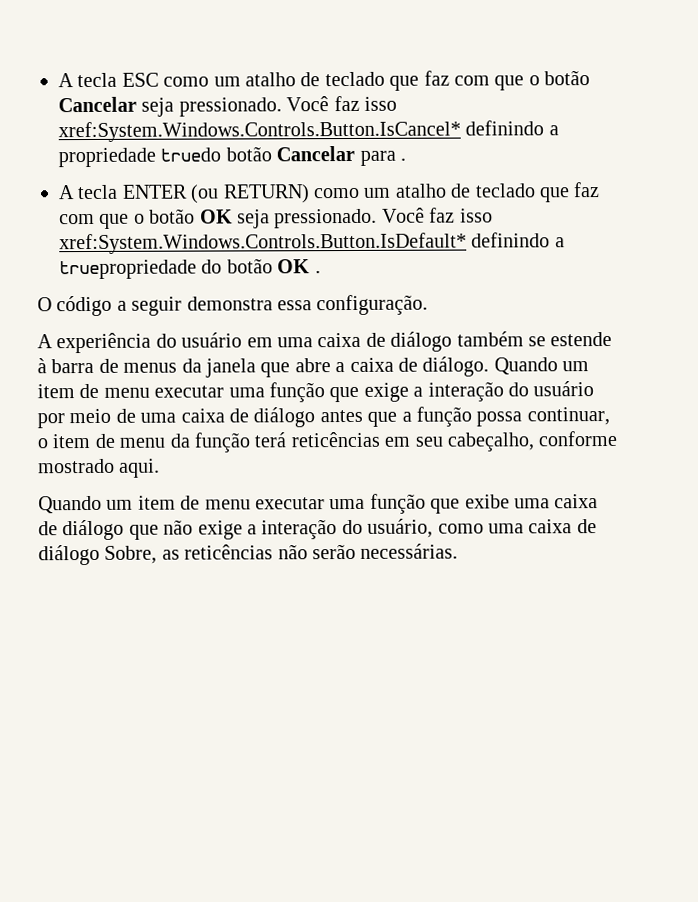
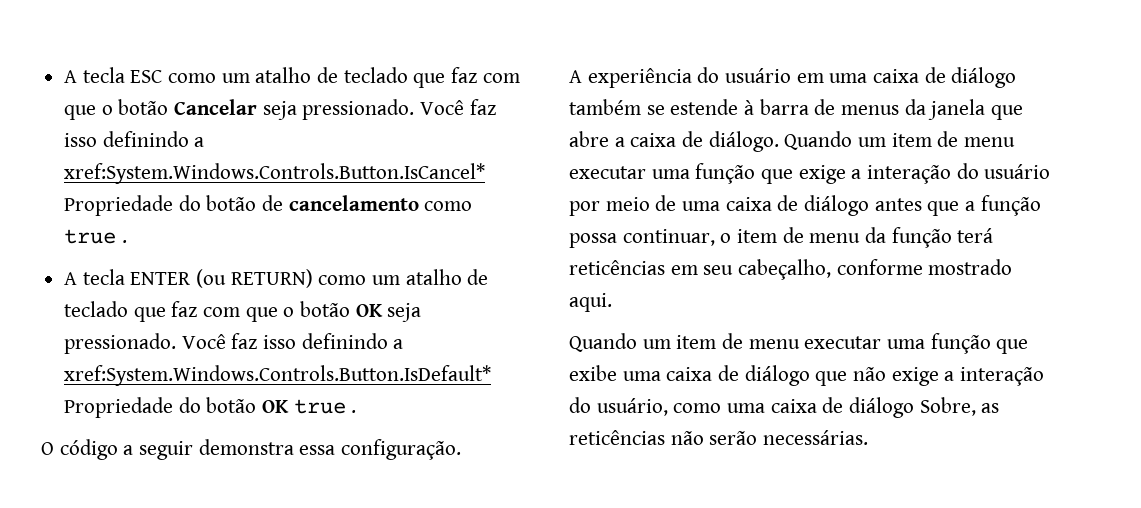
[58,120,559,143] [58,145,396,168] xref:System.Windows.Controls.Button.IsCancel* definindo a propriedade truedo botão Cancelar para -> [102,131,205,147] [64,163,486,184] [64,195,473,216] [64,229,117,244] definindo a xref:System.Windows.Controls.Button.IsCancel* Propriedade do botão de cancelamento como true
[59,232,565,255] [59,259,197,280] xref:System.Windows.Controls.Button.IsDefault* definindo a truepropriedade -> [301,333,404,349] [64,365,492,386] [64,397,174,418] definindo a xref:System.Windows.Controls.Button.IsDefault* Propriedade
(311, 266) none -> [293,399,346,414] true

